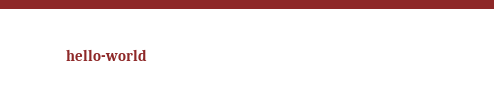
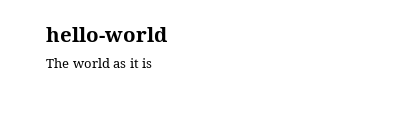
(147, 55) none -> [46,58,153,68] // The world as it is

